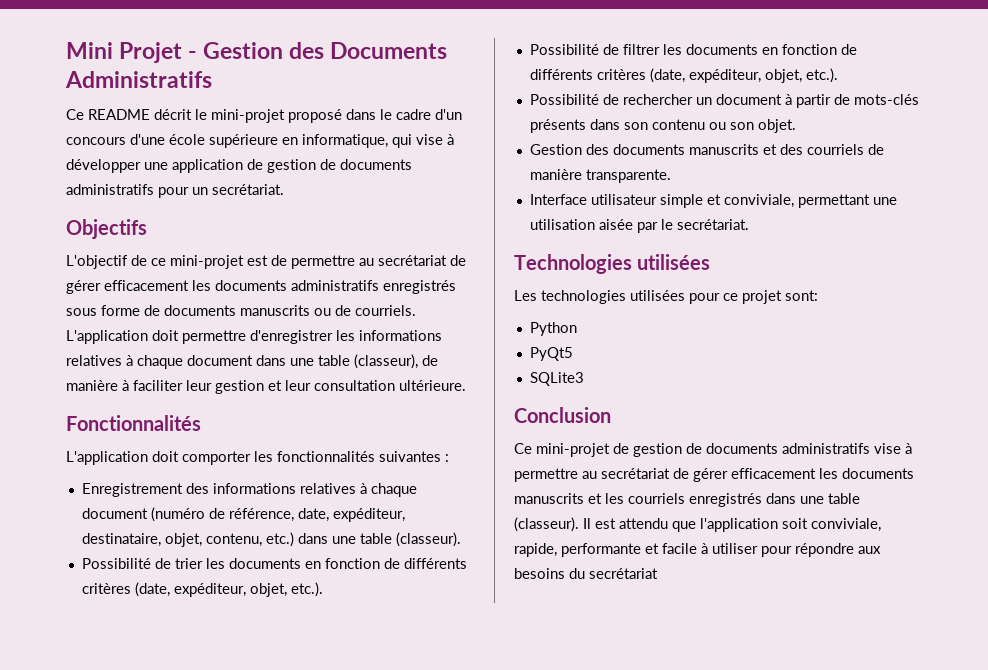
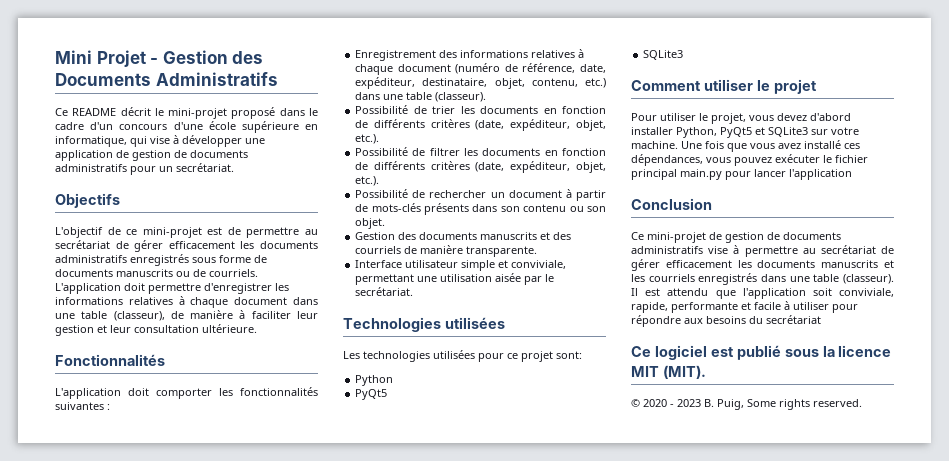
(584, 379) none -> [631,79,817,94] [631,113,851,124] [631,127,859,138] [631,140,860,152] [631,154,868,166] [631,169,852,180] // Comment utiliser le projet // Pour utiliser le projet, vous devez d'abord installer Python, PyQt5 et SQLite3 sur votre machine. Une fois que vous avez installé ces dépendances, vous pouvez exécuter le fichier principal main.py pour lancer l'application
(658, 573) none -> [631,345,892,360] [631,365,706,379] [631,399,862,410] // Ce logiciel est publié sous la licence MIT (MIT). // © 2020 - 2023 B. Puig, Some rights reserved.

